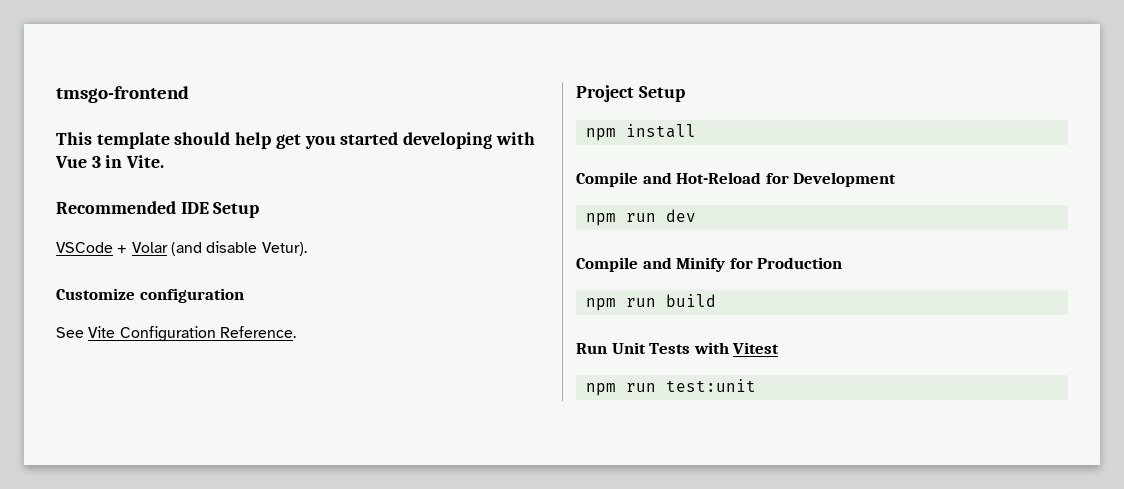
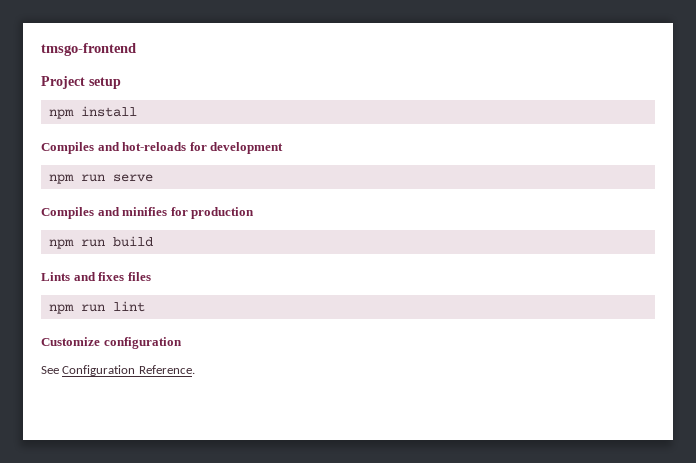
[56,132,535,149] [55,155,165,168] [56,201,260,218] [56,241,307,256] This template should help get you started developing with Vue 3 in Vite. // Recommended IDE Setup // VSCode + Volar (and disable Vetur). -> [41,76,121,89] [48,106,137,119] [41,142,284,154] [48,174,153,184] [41,207,255,219] [48,236,153,249] [41,272,151,281] [48,301,145,314] Project setup // npm install // Compiles and hot-reloads for development // npm run serve // Compiles and minifies for production // npm run build // Lints and fixes files // npm run lint
[88,326,116,338] Vite -> (59, 370) none
[576,85,685,102] [585,124,696,141] [576,172,897,187] [585,209,696,226] [576,257,843,272] [585,294,716,311] [576,342,780,354] [585,379,756,396] // Project Setup // npm install // Compile and Hot-Reload for Development // npm run dev // Compile and Minify for Production // npm run build // Run Unit Tests with Vitest // npm run test:unit -> (195, 369) none

